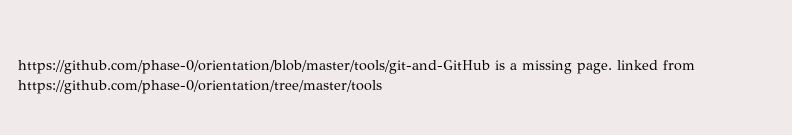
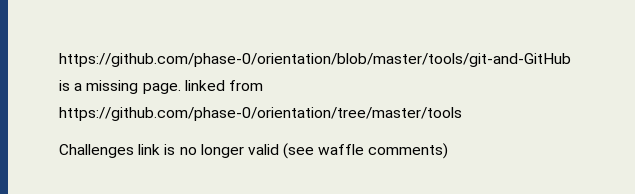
(382, 87) none -> [59,143,449,159] // Challenges link is no longer valid (see waffle comments)

